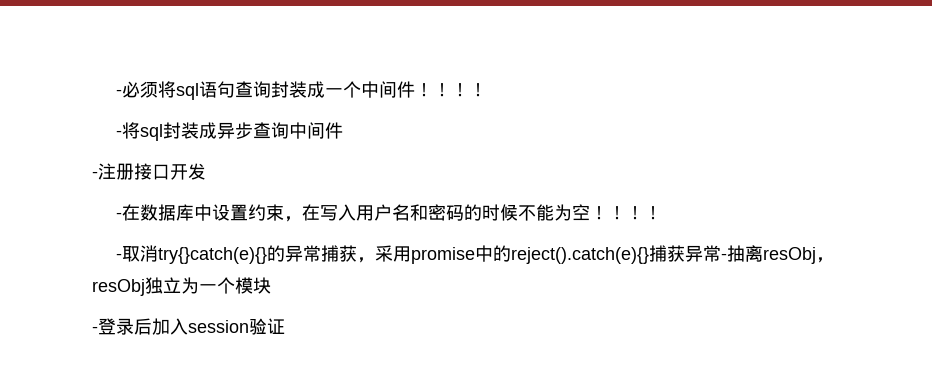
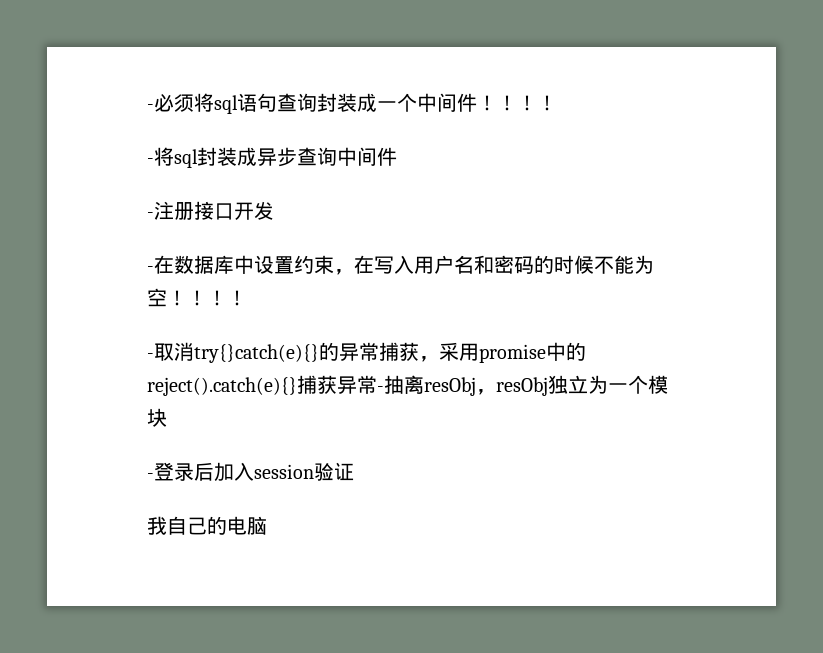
(285, 326) none -> [147,516,267,535] // 我自己的电脑

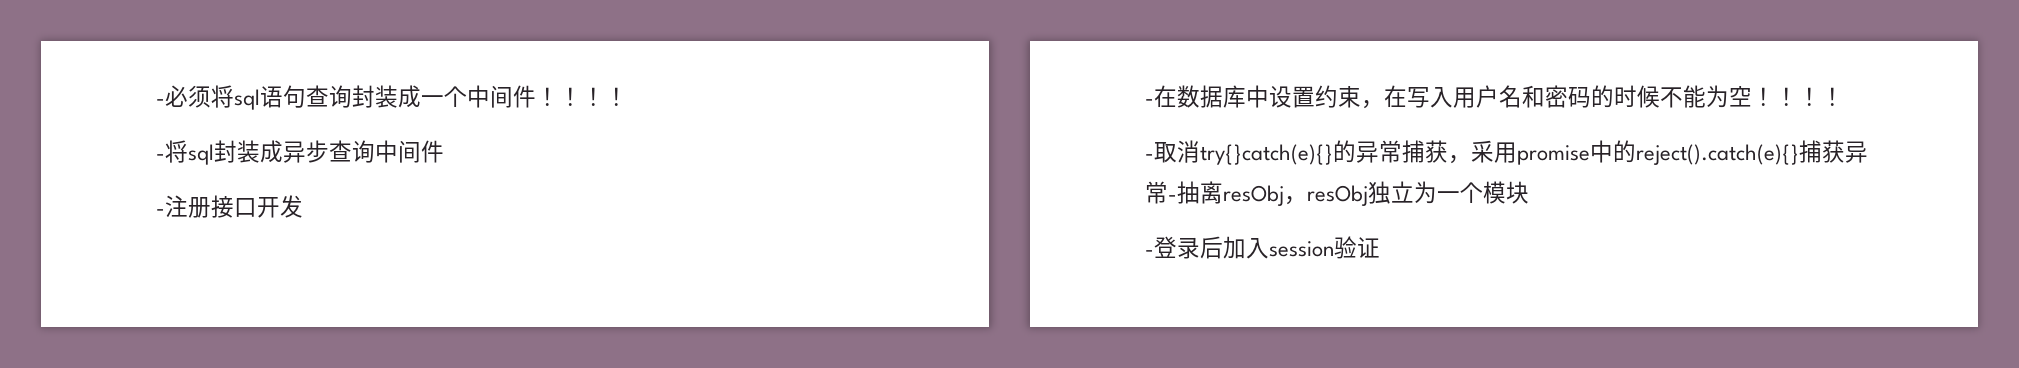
[147,516,267,535] // 我自己的电脑 -> (1380, 247) none

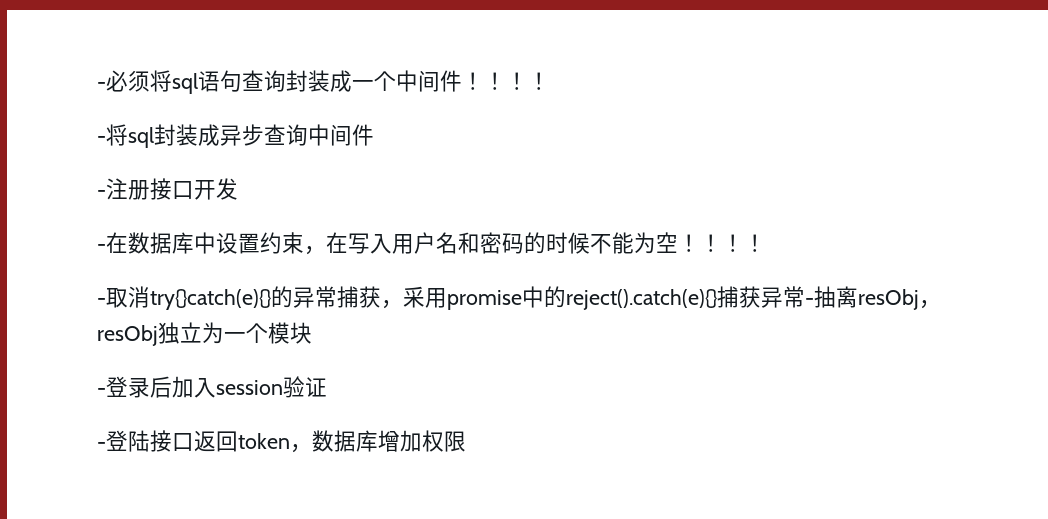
(1380, 247) none -> [97,430,466,453] // -登陆接口返回token，数据库增加权限

